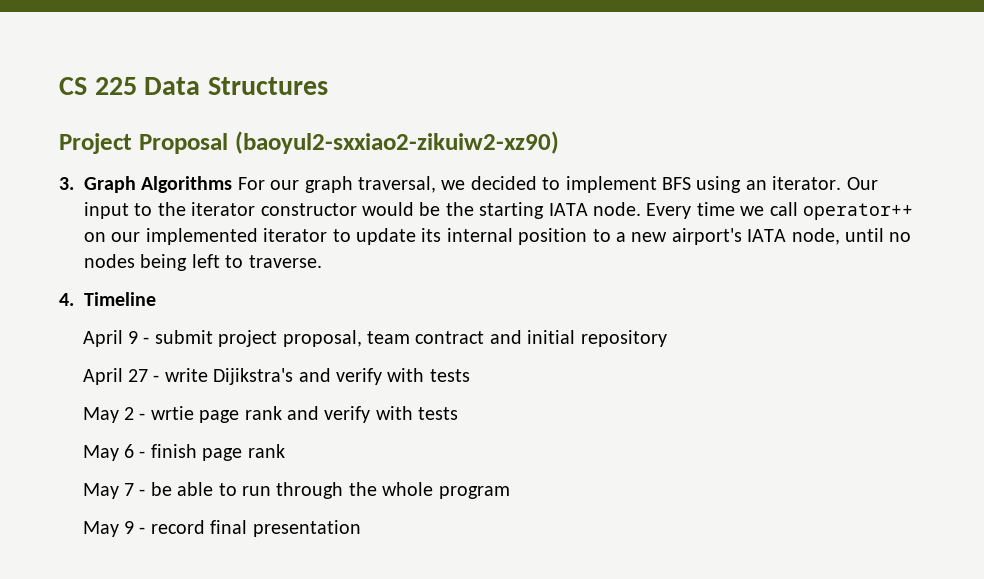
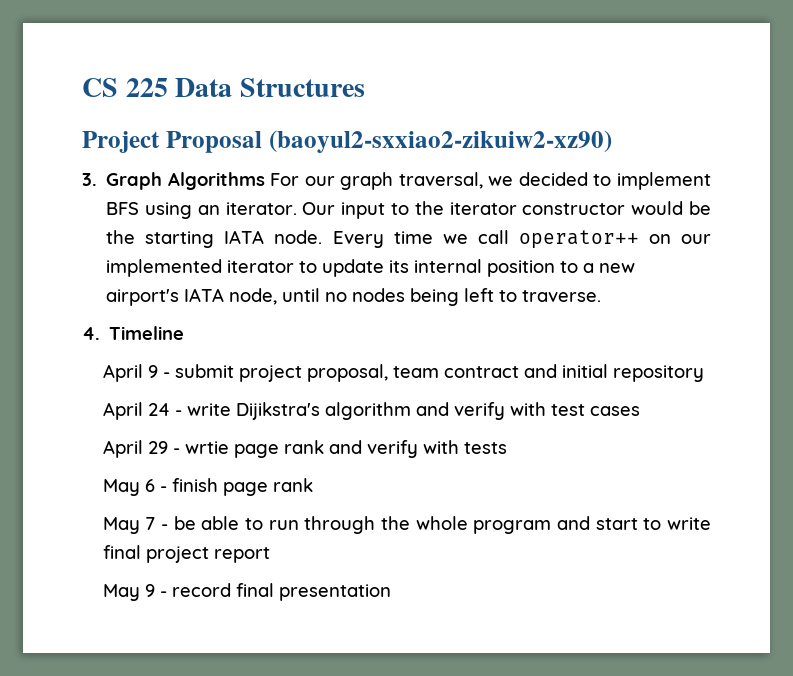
[128,369,149,382] 27 -> [147,403,170,416] 24
[298,368,470,385] [82,407,135,423] and verify with tests // May 2 -> [324,402,640,420] [102,440,168,458] algorithm and verify with test cases // April 29
(510, 492) none -> [557,516,711,530] [102,545,270,563] and start to write final project report

